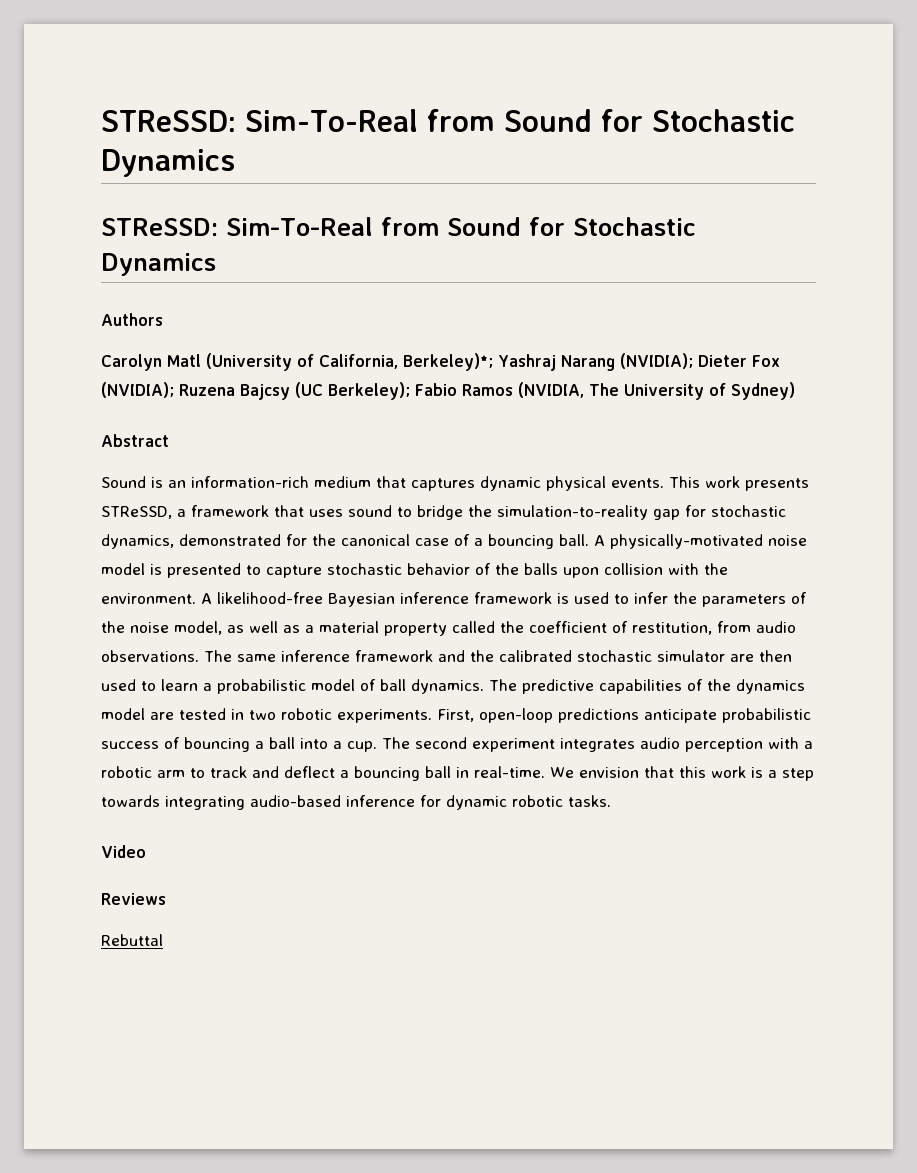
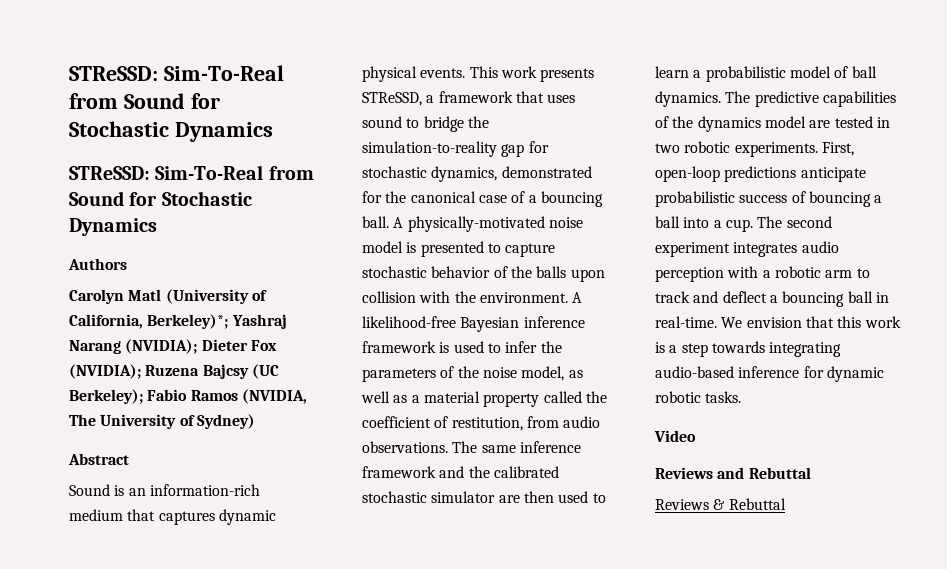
(166, 899) // -> [717,467,811,479] [655,499,726,510] and Rebuttal // Reviews &

